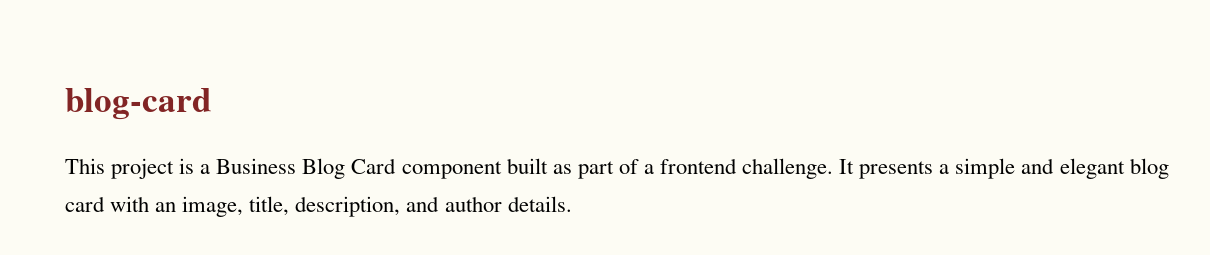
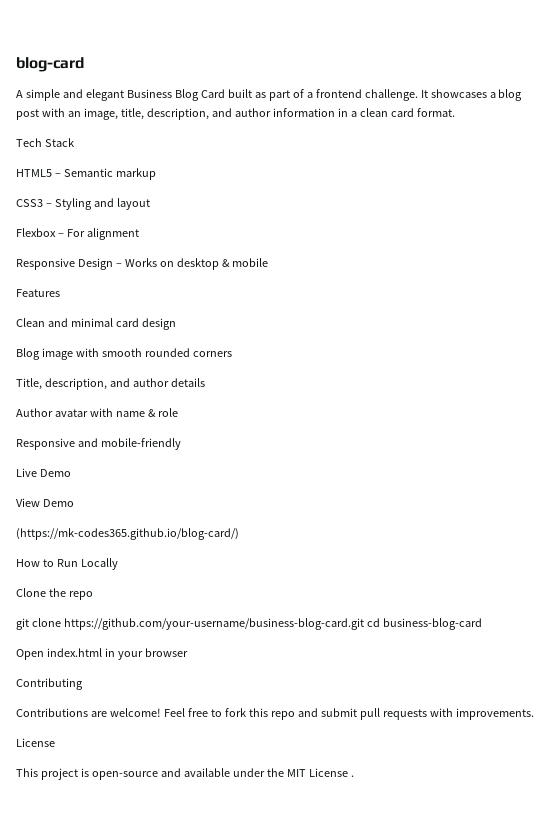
[65,158,211,179] This project is a -> [16,89,124,101] A simple and elegant
[401,161,502,179] component -> (225, 93) none
[859,158,1169,179] [65,196,105,212] presents a simple and elegant blog card -> [430,89,523,101] [16,109,39,120] showcases a blog post
[507,196,572,212] details. -> [272,108,455,117] [16,138,74,147] [16,168,156,180] [16,198,150,210] [16,228,139,240] [16,258,268,270] [16,289,60,297] [16,318,176,330] [16,348,232,360] [16,378,205,390] [16,408,178,417] [16,438,181,450] [16,468,71,477] [16,498,74,507] [16,528,239,540] [16,558,118,570] [16,588,93,600] [16,618,482,630] [16,648,188,660] [16,678,83,690] [16,708,534,720] [16,738,55,747] [16,768,354,780] information in a clean card format. // Tech Stack // HTML5 – Semantic markup // CSS3 – Styling and layout // Flexbox – For alignment // Responsive Design – Works on desktop & mobile // Features // Clean and minimal card design // Blog image with smooth rounded corners // Title, description, and author details // Author avatar with name & role // Responsive and mobile-friendly // Live Demo // View Demo // (https://mk-codes365.github.io/blog-card/) // How to Run Locally // Clone the repo // git clone https://github.com/your-username/business-blog-card.git cd business-blog-card // Open index.html in your browser // Contributing // Contributions are welcome! Feel free to fork this repo and submit pull requests with improvements. // License // This project is open-source and available under the MIT License .

